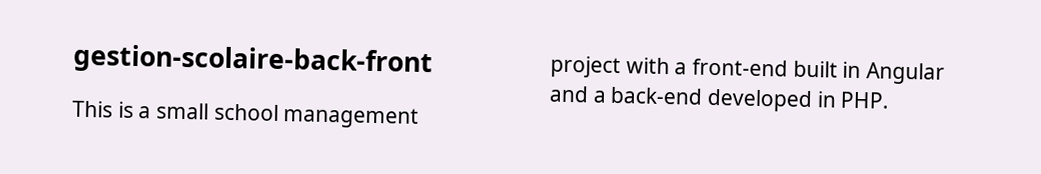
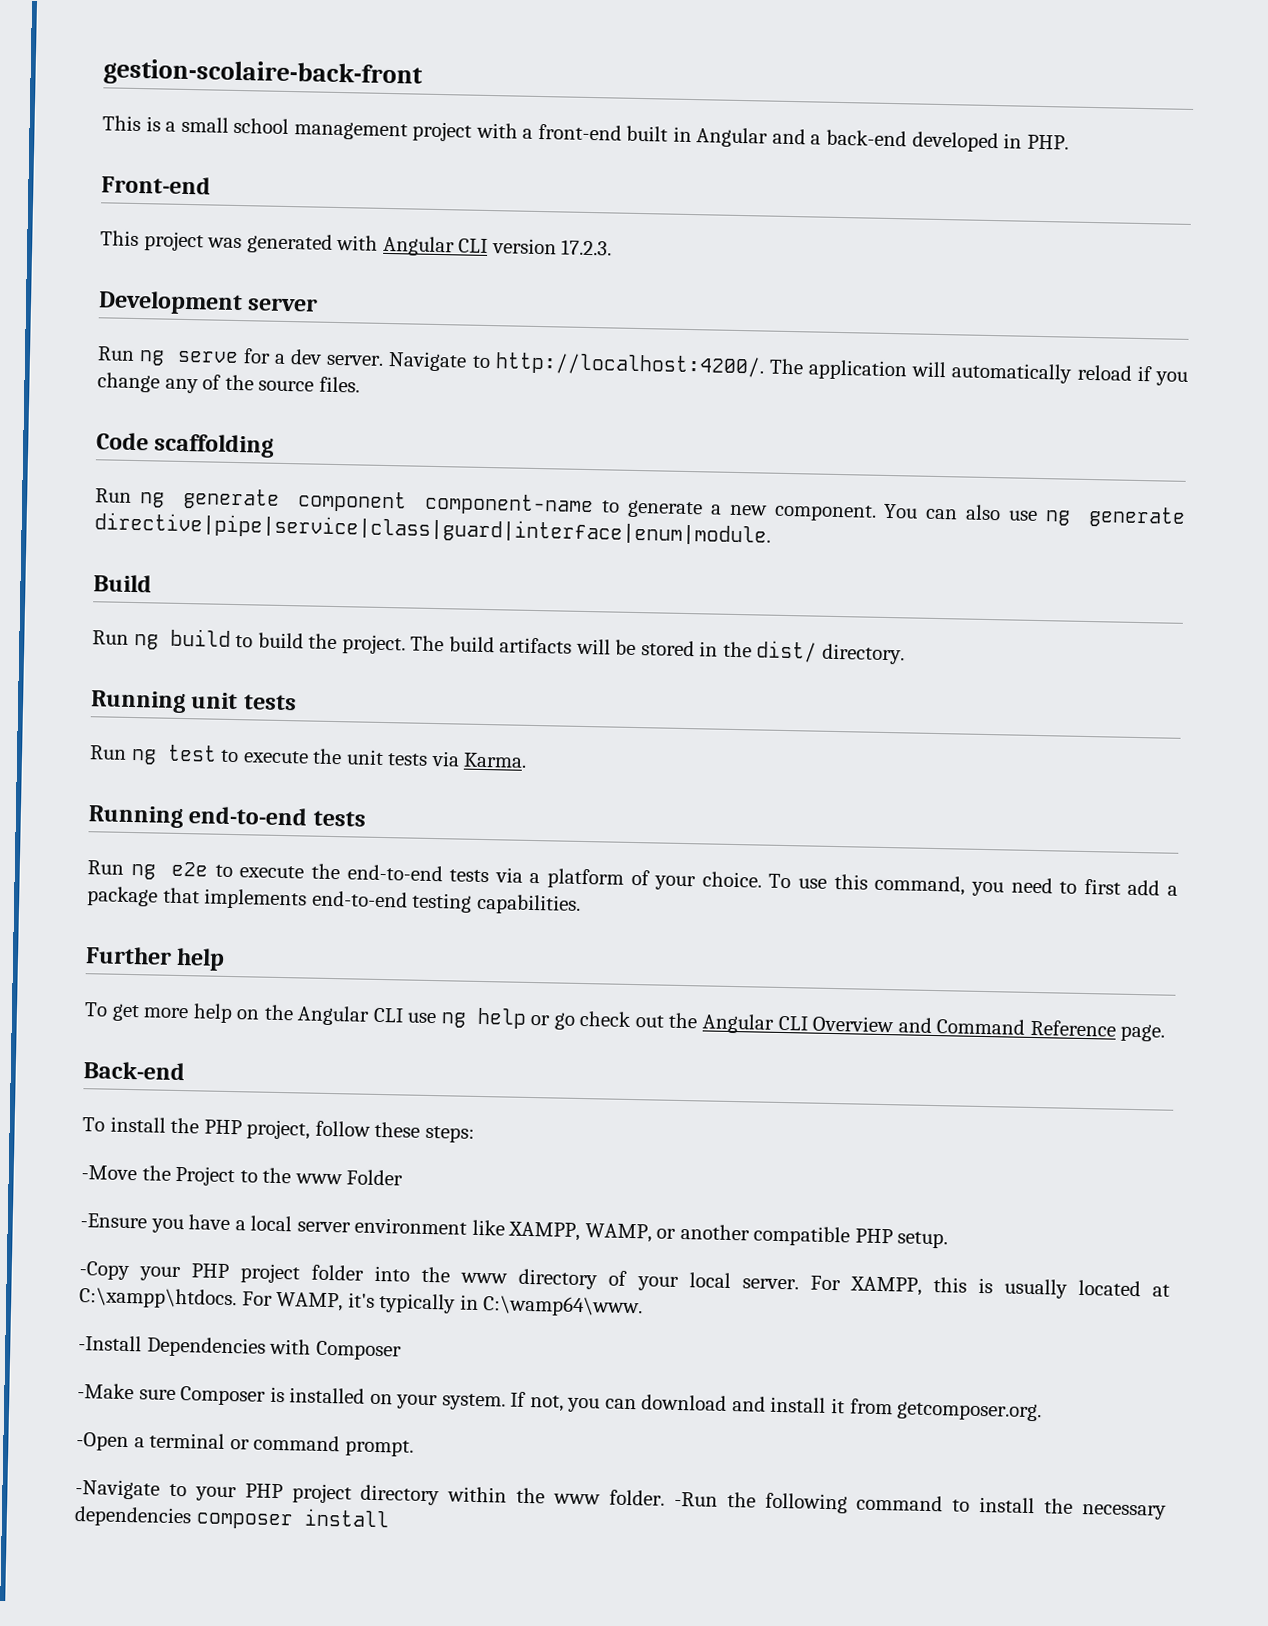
(890, 100) none -> [101,175,211,195] [100,230,613,257] [98,290,319,316] [97,346,1188,386] [97,372,360,394] [96,432,275,458] [95,487,1186,528] [94,512,771,547] [93,574,152,593] [92,628,906,665] [90,690,297,714] [89,744,528,768] [88,805,366,829] [87,860,1178,897] [87,886,581,915] [85,946,226,971] [84,1002,1166,1042] [83,1061,185,1081] [82,1116,475,1143] [81,1165,404,1187] [80,1213,949,1249] [79,1261,1171,1299] [79,1287,644,1318] [78,1335,402,1361] [77,1383,1043,1422] [76,1432,414,1457] [75,1479,1167,1520] [74,1506,390,1530] // Front-end // This project was generated with Angular CLI version 17.2.3. // Development server // Run ng serve for a dev server. Navigate to http://localhost:4200/. The application will automatically reload if you change any of the source files. // Code scaffolding // Run ng generate component component-name to generate a new component. You can also use ng generate directive|pipe|service|class|guard|interface|enum|module. // Build // Run ng build to build the project. The build artifacts will be stored in the dist/ directory. // Running unit tests // Run ng test to execute the unit tests via Karma. // Running end-to-end tests // Run ng e2e to execute the end-to-end tests via a platform of your choice. To use this command, you need to first add a package that implements end-to-end testing capabilities. // Further help // To get more help on the Angular CLI use ng help or go check out the Angular CLI Overview and Command Reference page. // Back-end // To install the PHP project, follow these steps: // -Move the Project to the www Folder // -Ensure you have a local server environment like XAMPP, WAMP, or another compatible PHP setup. // -Copy your PHP project folder into the www directory of your local server. For XAMPP, this is usually located at C:\xampp\htdocs. For WAMP, it's typically in C:\wamp64\www. // -Install Dependencies with Composer // -Make sure Composer is installed on your system. If not, you can download and install it from getcomposer.org. // -Open a terminal or command prompt. // -Navigate to your PHP project directory within the www folder. -Run the following command to install the necessary dependencies composer install

